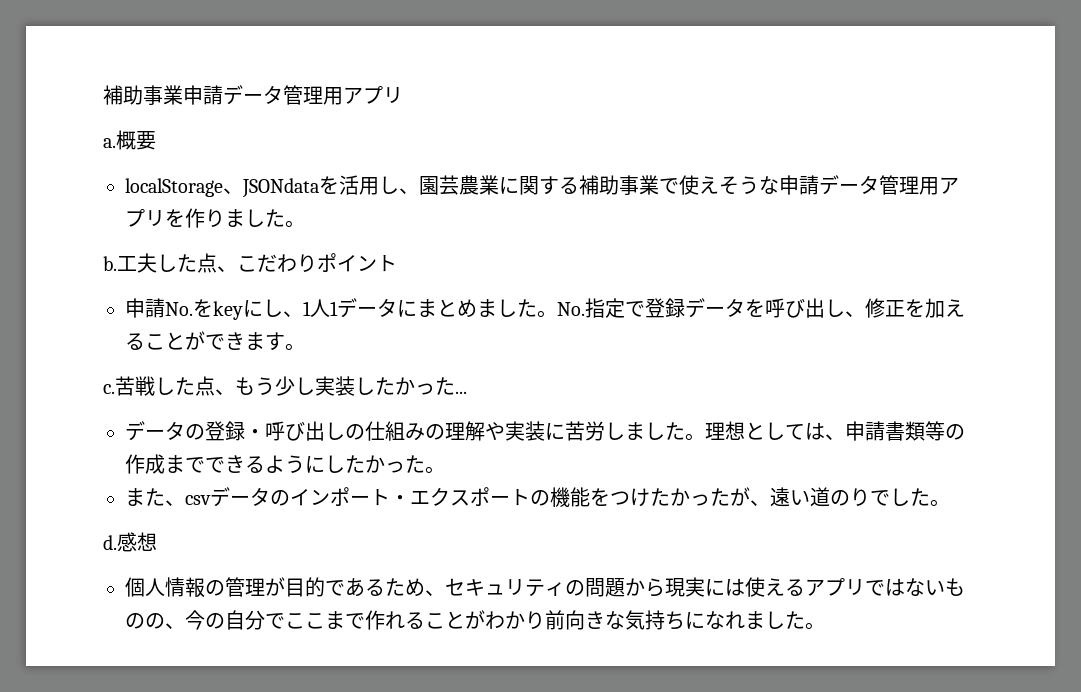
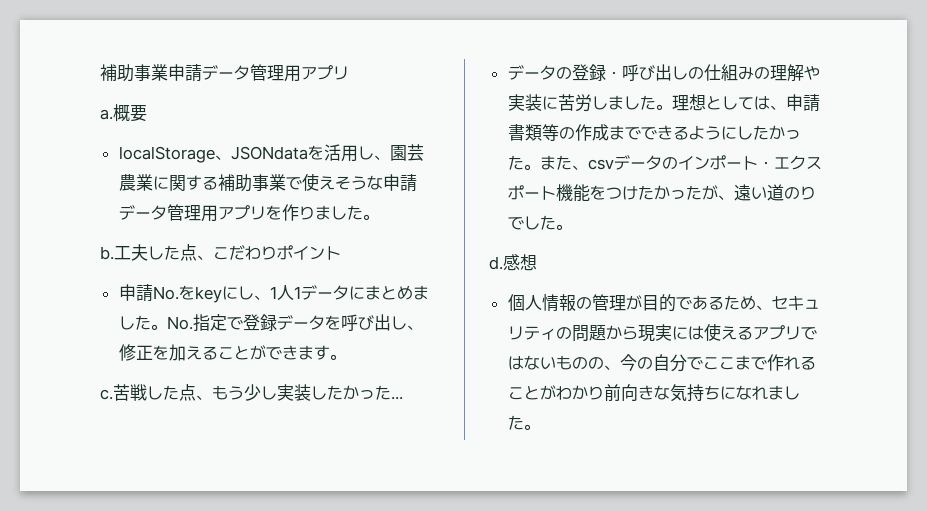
(445, 470) // -> (540, 167) none
[530,490,550,506] の -> (556, 193) none

